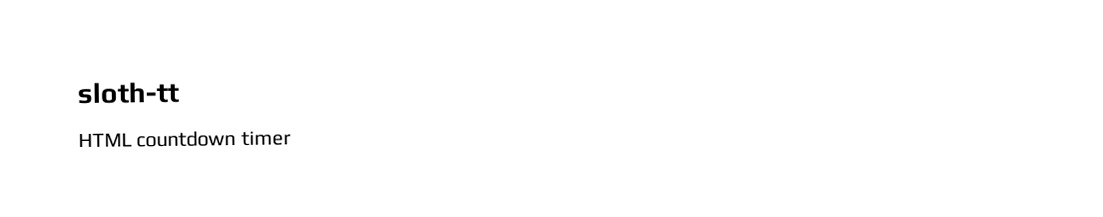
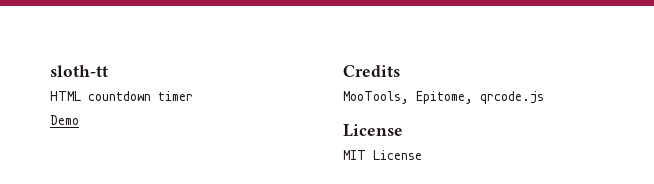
(291, 138) none -> [50,115,79,125] [343,65,400,77] [343,91,544,104] [343,124,403,137] [343,150,422,160] // Demo // Credits // MooTools, Epitome, qrcode.js // License // MIT License

